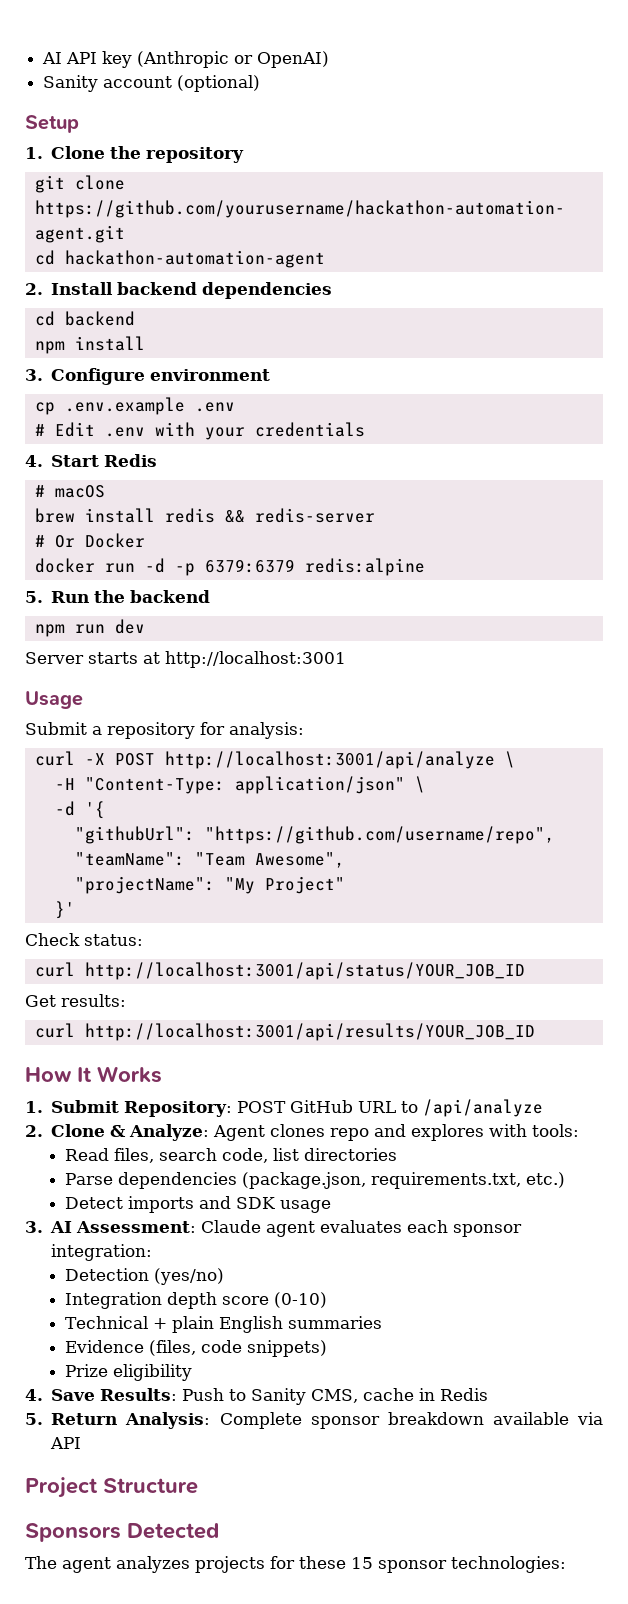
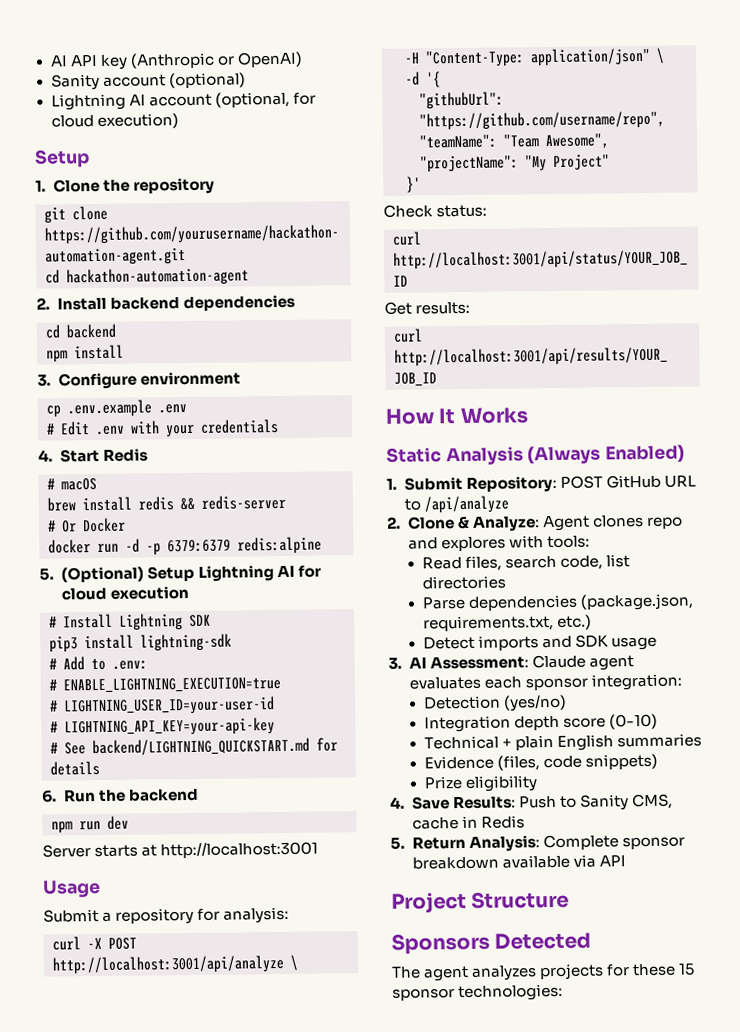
(261, 83) none -> [50,91,316,111] [50,113,179,129] // Lightning AI account (optional, for cloud execution)
(43, 597) none -> [60,564,322,583] [60,585,189,601] [49,613,211,631] [49,633,232,653] [49,656,148,671] [49,676,281,694] [50,696,275,716] [50,717,275,737] [50,737,338,757] [50,760,100,776] [41,789,57,803] (Optional) Setup Lightning AI for cloud execution // # Install Lightning SDK // pip3 install lightning-sdk // # Add to .env: // # ENABLE_LIGHTNING_EXECUTION=true // # LIGHTNING_USER_ID=your-user-id // # LIGHTNING_API_KEY=your-api-key // # See backend/LIGHTNING_QUICKSTART.md for details // 6.
(162, 1074) none -> [386,444,686,466] // Static Analysis (Always Enabled)

